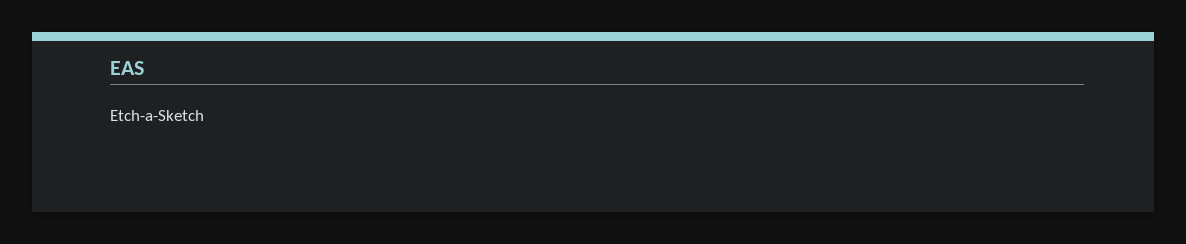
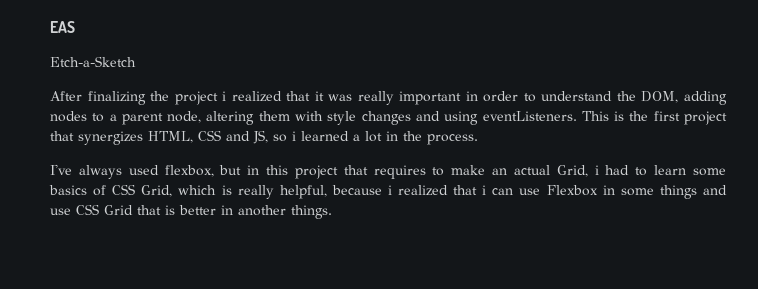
(204, 115) none -> [50,91,727,105] [50,111,727,125] [50,130,478,145] [50,164,727,179] [49,184,727,199] [50,204,332,219] // After finalizing the project i realized that it was really important in order to understand the DOM, adding nodes to a parent node, altering them with style changes and using eventListeners. This is the first project that synergizes HTML, CSS and JS, so i learned a lot in the process. // I've always used flexbox, but in this project that requires to make an actual Grid, i had to learn some basics of CSS Grid, which is really helpful, because i realized that i can use Flexbox in some things and use CSS Grid that is better in another things.

